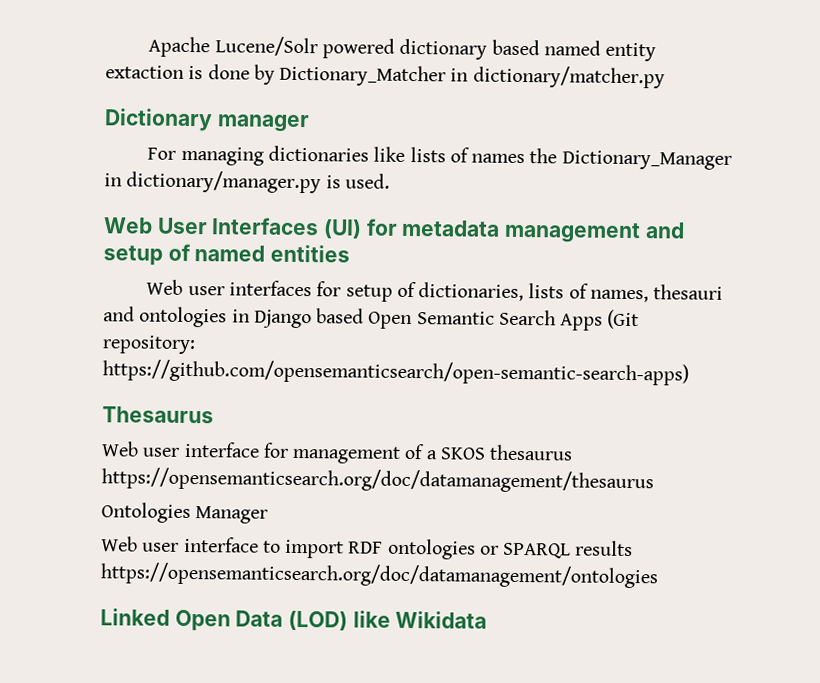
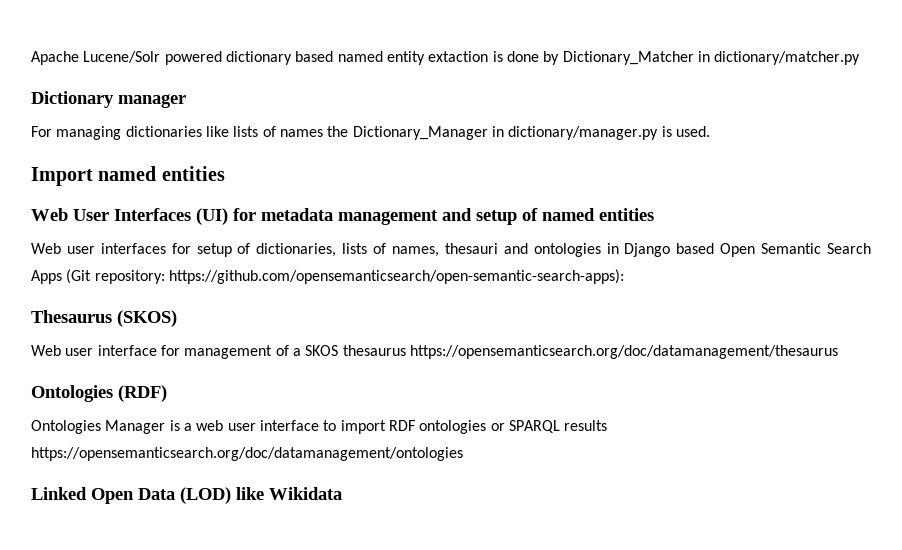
(390, 181) none -> [31,166,225,186] // Import named entities
[102,359,689,386] https://github.com/opensemanticsearch/open-semantic-search-apps) -> [168,269,624,284] https://github.com/opensemanticsearch/open-semantic-search-apps):
(214, 415) none -> [117,310,177,327] (SKOS)
(654, 480) none -> [31,385,167,402] // Ontologies (RDF)
[101,536,138,552] // Web -> [169,420,224,431] is a web

